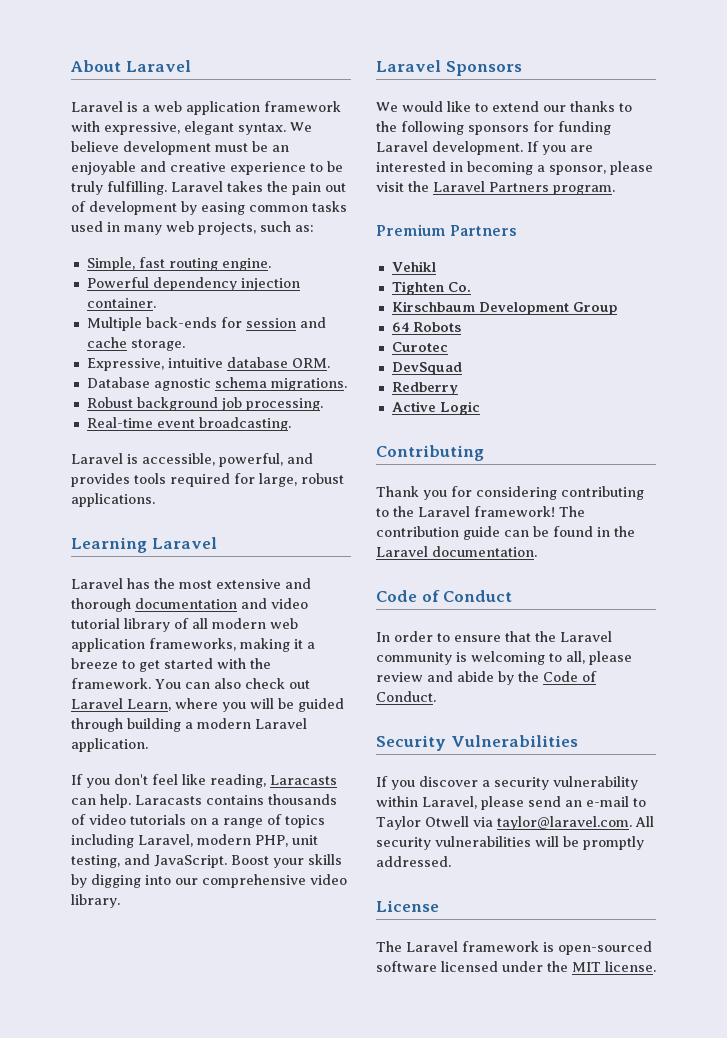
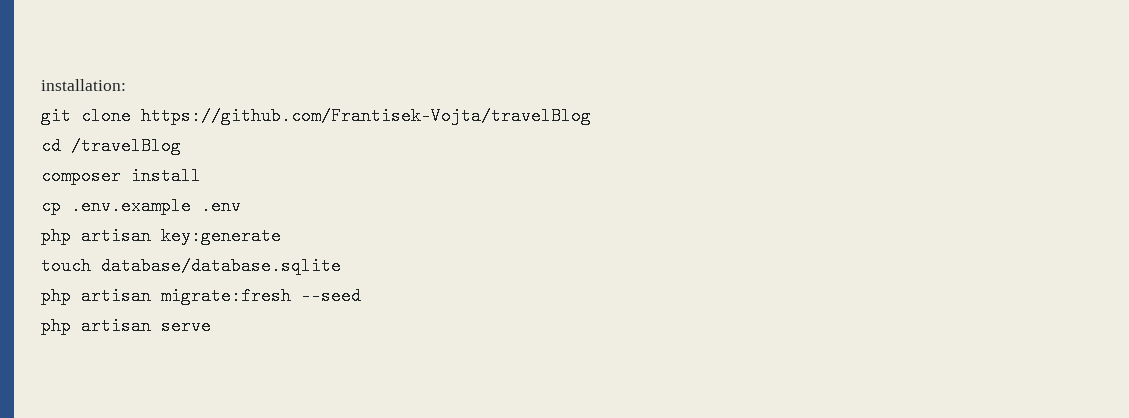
[70,60,191,72] [71,101,341,115] [71,121,312,135] [71,141,289,155] [71,161,343,175] [71,181,346,195] [71,201,347,215] [71,221,314,235] [86,257,271,271] [86,277,300,291] [86,298,156,308] [86,317,326,331] [86,337,185,351] [86,357,330,371] [86,377,347,391] [86,397,323,411] [86,417,291,431] [71,453,313,467] [71,473,344,487] [71,493,155,507] [71,537,217,553] [71,578,311,589] [71,598,308,612] [71,618,298,632] [71,638,315,652] [71,658,271,672] [71,678,310,689] [71,698,344,712] [71,718,307,732] [71,738,148,752] [71,774,337,788] [71,794,337,808] [71,814,325,828] [71,834,318,848] [71,854,342,868] [71,874,347,888] [71,894,120,908] [376,60,522,76] [376,101,632,112] [376,121,611,135] [376,141,593,155] [376,161,653,175] [376,181,615,195] [376,224,518,236] [391,261,436,272] [391,281,471,295] [391,301,617,315] [391,322,461,332] [391,342,448,352] [391,362,462,375] [391,382,458,395] [391,401,480,415] [376,445,484,461] [376,486,644,500] [376,506,585,517] [376,526,635,540] [376,546,537,557] [376,590,513,602] [376,631,612,642] [376,651,632,665] [376,671,597,685] [376,691,436,702] [376,735,578,751] [376,776,638,790] [376,796,646,810] [376,816,654,830] [376,836,644,850] [376,856,451,867] [376,900,439,912] [376,941,652,955] [376,961,656,972] About Laravel // Laravel is a web application framework with expressive, elegant syntax. We believe development must be an enjoyable and creative experience to be truly fulfilling. Laravel takes the pain out of development by easing common tasks used in many web projects, such as: // Simple, fast routing engine. // Powerful dependency injection container. // Multiple back-ends for session and cache storage. // Expressive, intuitive database ORM. // Database agnostic schema migrations. // Robust background job processing. // Real-time event broadcasting. // Laravel is accessible, powerful, and provides tools required for large, robust applications. // Learning Laravel // Laravel has the most extensive and thorough documentation and video tutorial library of all modern web application frameworks, making it a breeze to get started with the framework. You can also check out Laravel Learn, where you will be guided through building a modern Laravel application. // If you don't feel like reading, Laracasts can help. Laracasts contains thousands of video tutorials on a range of topics including Laravel, modern PHP, unit testing, and JavaScript. Boost your skills by digging into our comprehensive video library. // Laravel Sponsors // We would like to extend our thanks to the following sponsors for funding Laravel development. If you are interested in becoming a sponsor, please visit the Laravel Partners program. // Premium Partners // Vehikl // Tighten Co. // Kirschbaum Development Group // 64 Robots // Curotec // DevSquad // Redberry // Active Logic // Contributing // Thank you for considering contributing to the Laravel framework! The contribution guide can be found in the Laravel documentation. // Code of Conduct // In order to ensure that the Laravel community is welcoming to all, please review and abide by the Code of Conduct. // Security Vulnerabilities // If you discover a security vulnerability within Laravel, please send an e-mail to Taylor Otwell via taylor@laravel.com. All security vulnerabilities will be promptly addressed. // License // The Laravel framework is open-sourced software licensed under the MIT license. -> [41,79,126,91] [41,107,591,125] [41,137,181,155] [41,167,201,185] [41,197,241,215] [41,227,281,245] [41,257,341,275] [41,287,361,305] [41,317,211,335] installation: // git clone https://github.com/Frantisek-Vojta/travelBlog // cd /travelBlog // composer install // cp .env.example .env // php artisan key:generate // touch database/database.sqlite // php artisan migrate:fresh --seed // php artisan serve

